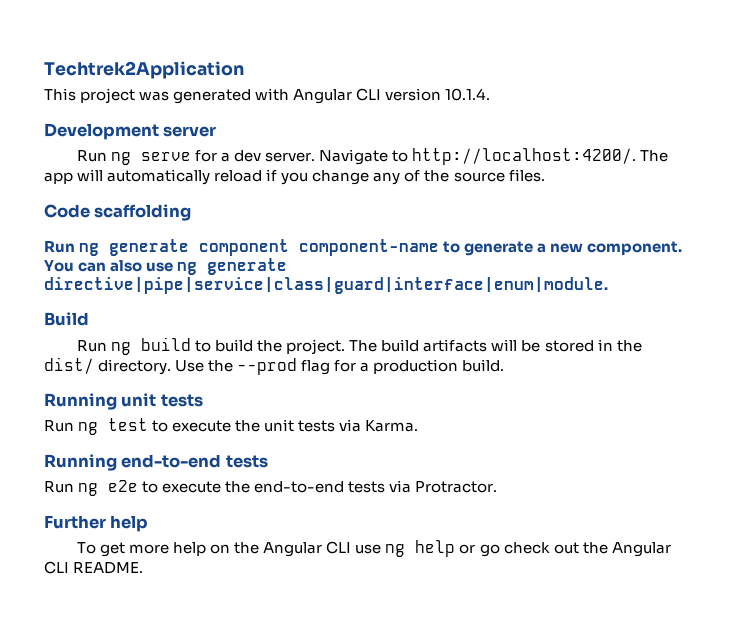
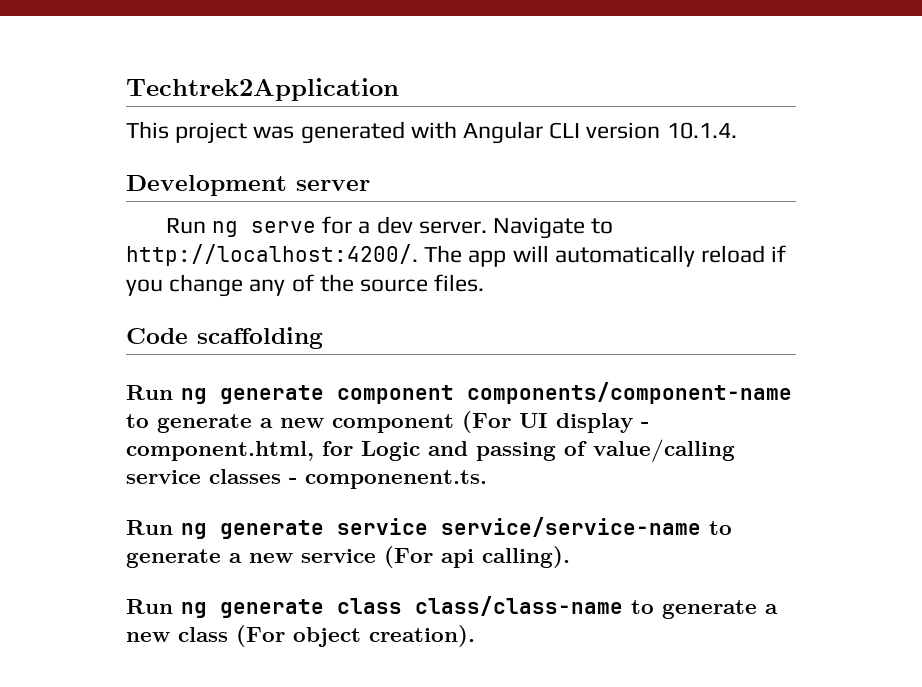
[299,239,683,256] [44,258,288,275] [44,277,608,294] [44,312,89,326] [76,337,642,355] [44,357,505,375] [44,393,203,410] [44,418,419,435] [44,454,268,471] [44,480,498,496] [44,515,149,532] [76,540,671,557] [44,561,144,574] component-name to generate a new component. You can also use ng generate directive|pipe|service|class|guard|interface|enum|module. // Build // Run ng build to build the project. The build artifacts will be stored in the dist/ directory. Use the --prod flag for a production build. // Running unit tests // Run ng test to execute the unit tests via Karma. // Running end-to-end tests // Run ng e2e to execute the end-to-end tests via Protractor. // Further help // To get more help on the Angular CLI use ng help or go check out the Angular CLI README. -> [467,382,792,404] [126,411,649,433] [126,439,735,462] [126,469,487,489] [126,517,732,539] [126,546,570,568] [126,596,778,619] [126,625,475,647] components/component-name to generate a new component (For UI display - component.html, for Logic and passing of value/calling service classes - componenent.ts. // Run ng generate service service/service-name to generate a new service (For api calling). // Run ng generate class class/class-name to generate a new class (For object creation).

